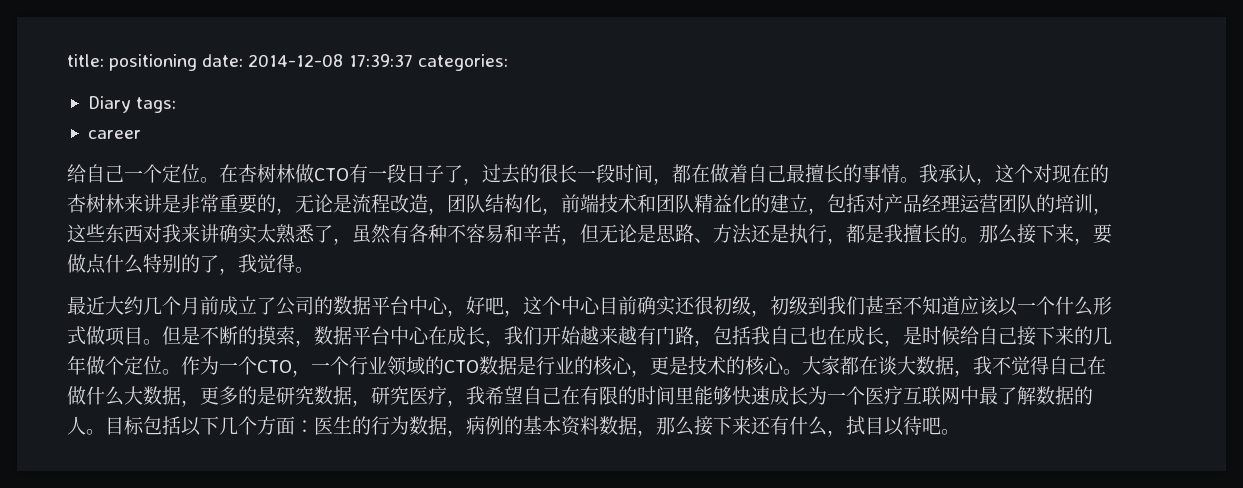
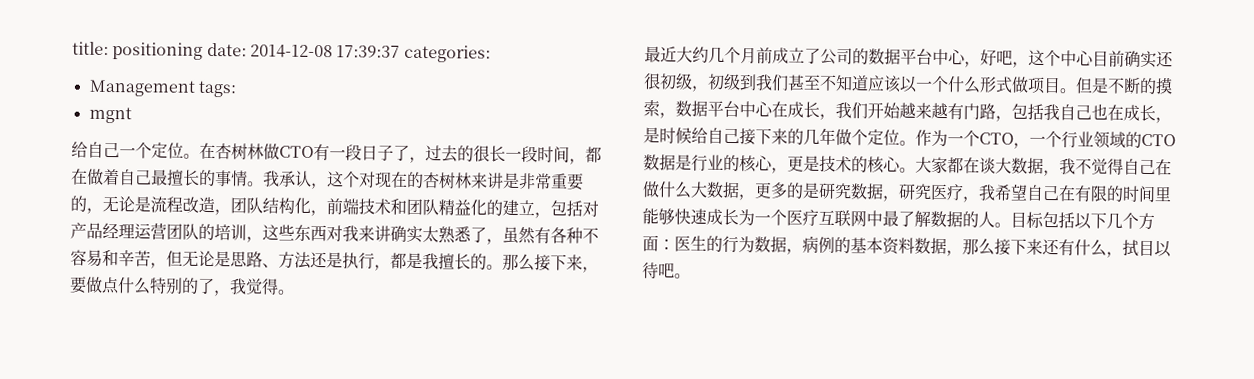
[87,96,131,113] Diary -> [88,79,196,97] Management
[87,130,141,139] career -> [88,106,132,124] mgnt

